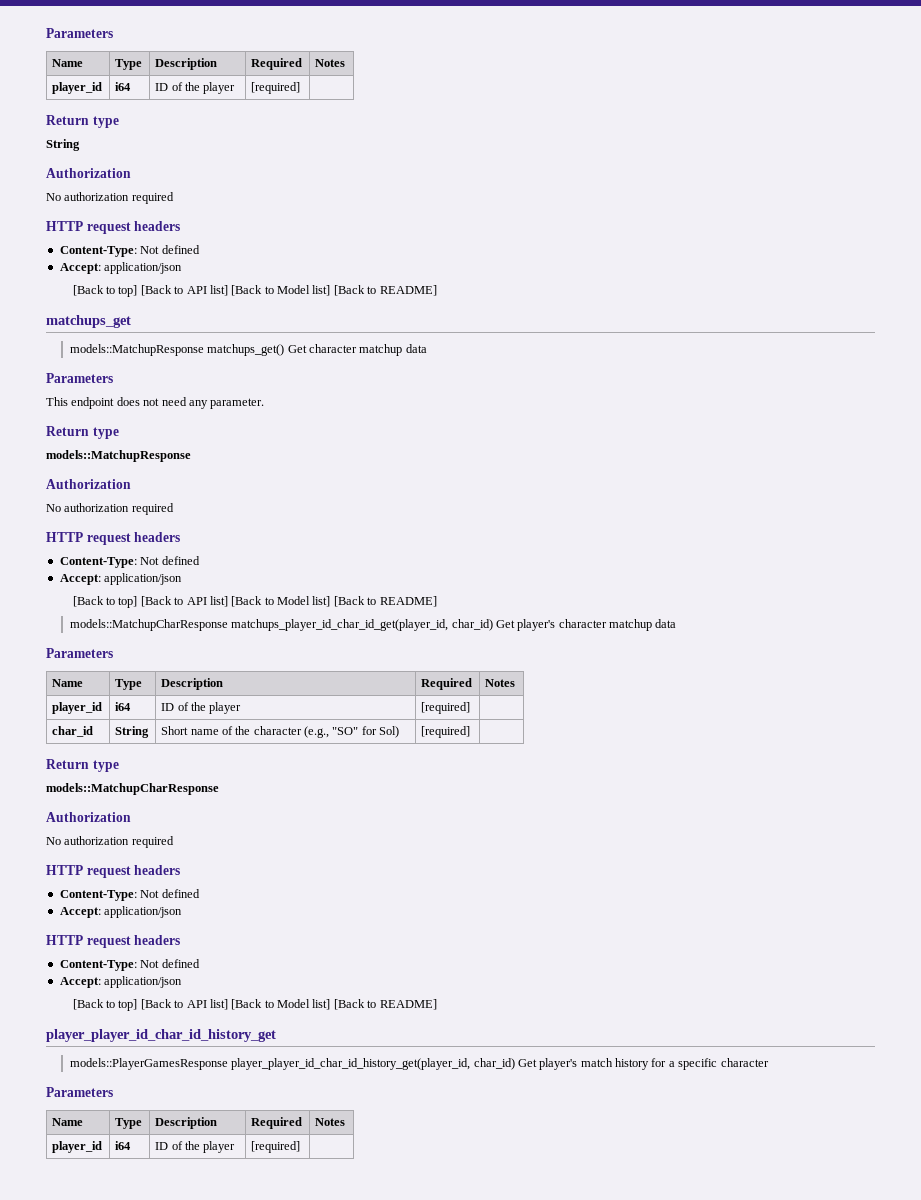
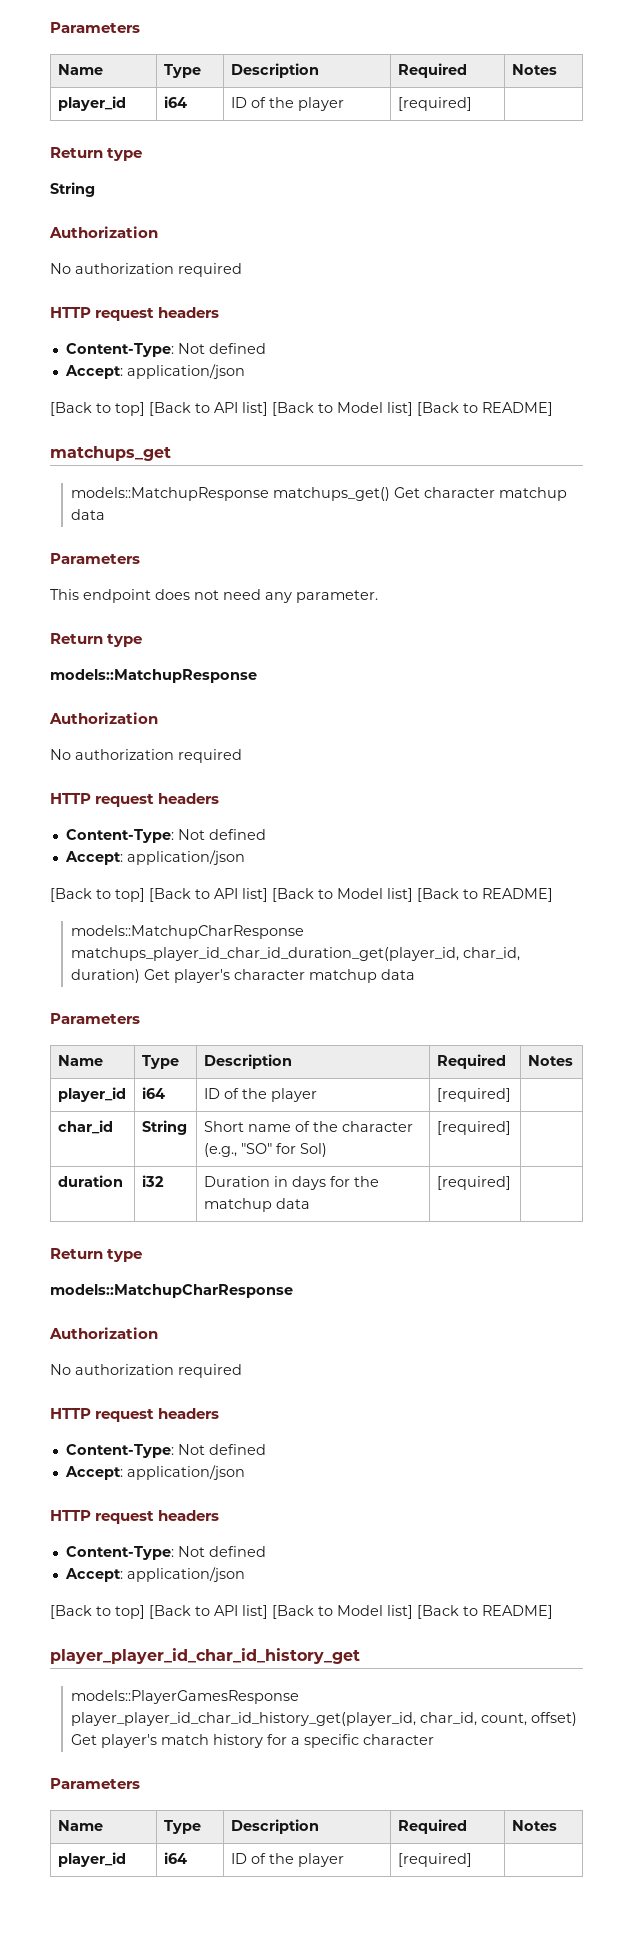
[231,619,493,631] matchups_player_id_char_id_get(player_id, char_id) -> [70,947,520,961] [70,969,140,983] matchups_player_id_char_id_duration_get(player_id, char_id, duration)
(471, 732) none -> [57,1175,123,1187] [141,1175,164,1187] [203,1176,379,1190] [203,1198,310,1212] [436,1176,511,1190] // duration | i32 | Duration in days for the matchup data | [required] |
[473,1058,515,1070] char_id) -> [419,1712,577,1726] char_id, count, offset)

